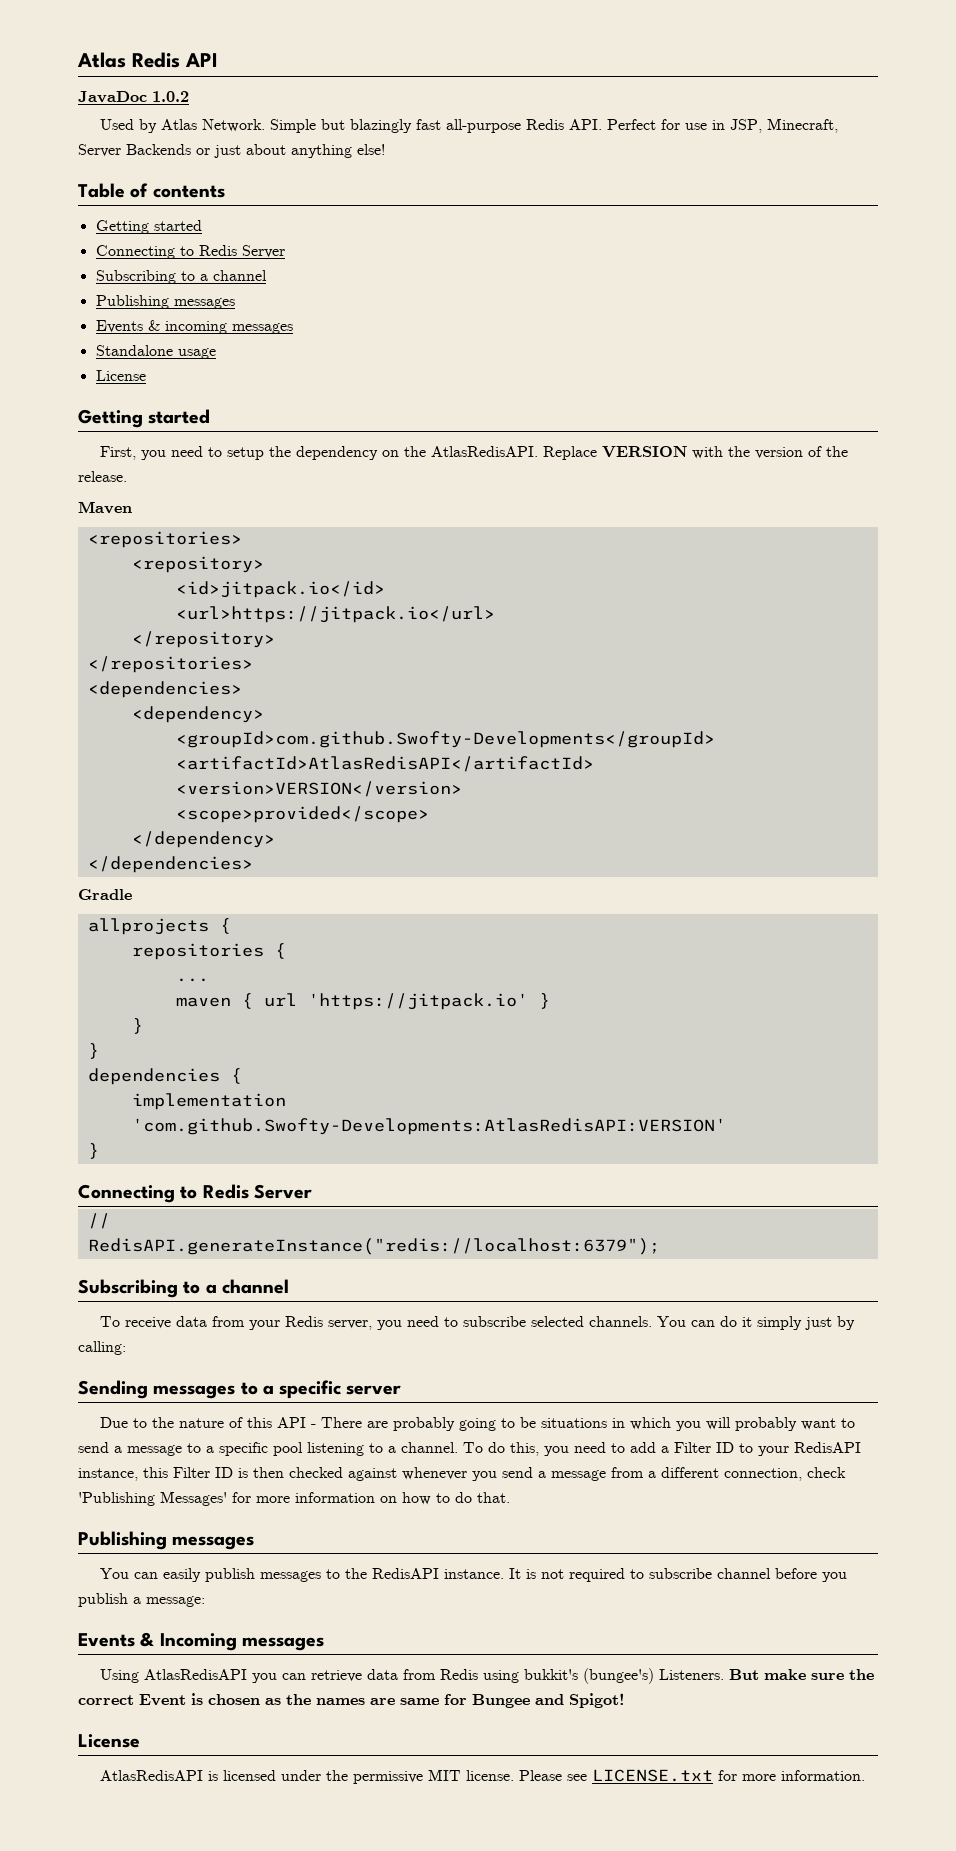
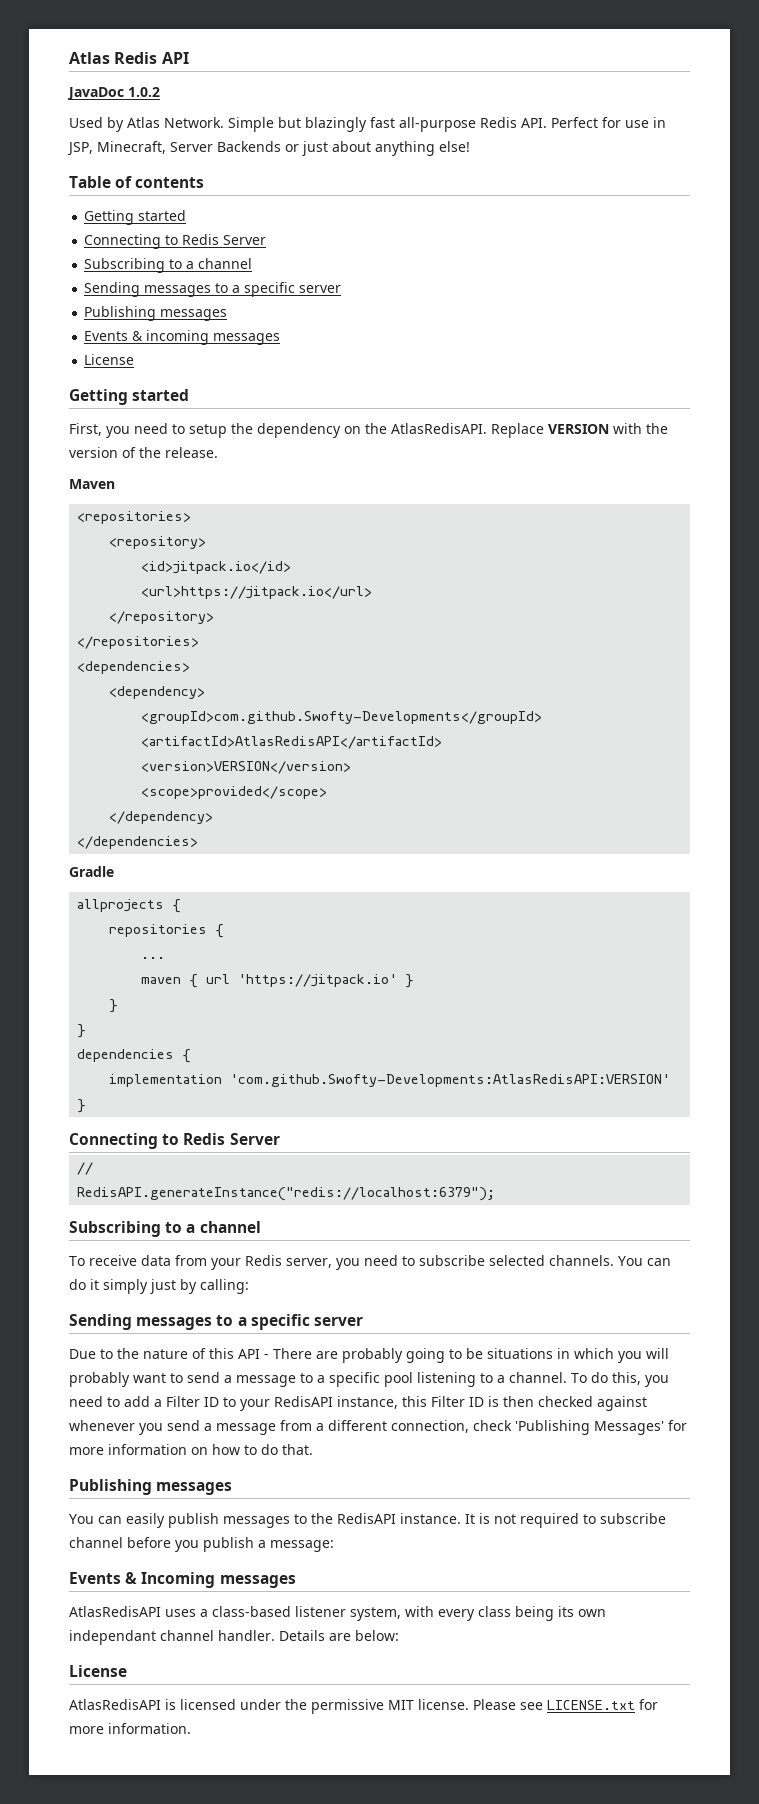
(267, 275) none -> [84,282,342,297] // Sending messages to a specific server
[95,345,216,359] // Standalone usage -> (281, 339) none
[99,1668,874,1684] [78,1693,625,1708] Using AtlasRedisAPI you can retrieve data from Redis using bukkit's (bungee's) Listeners. But make sure the correct Event is chosen as the names are same for Bungee and Spigot! -> [69,1606,606,1621] [69,1630,399,1645] AtlasRedisAPI uses a class-based listener system, with every class being its own independant channel handler. Details are below:

